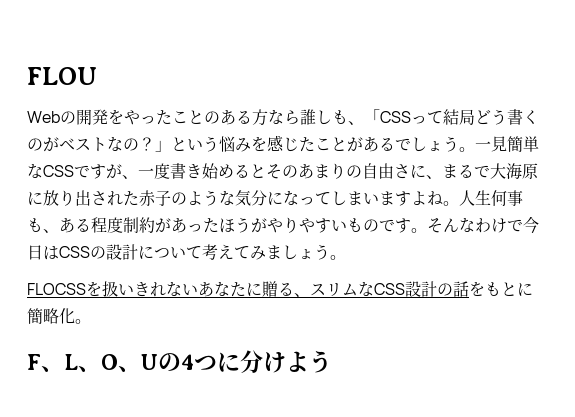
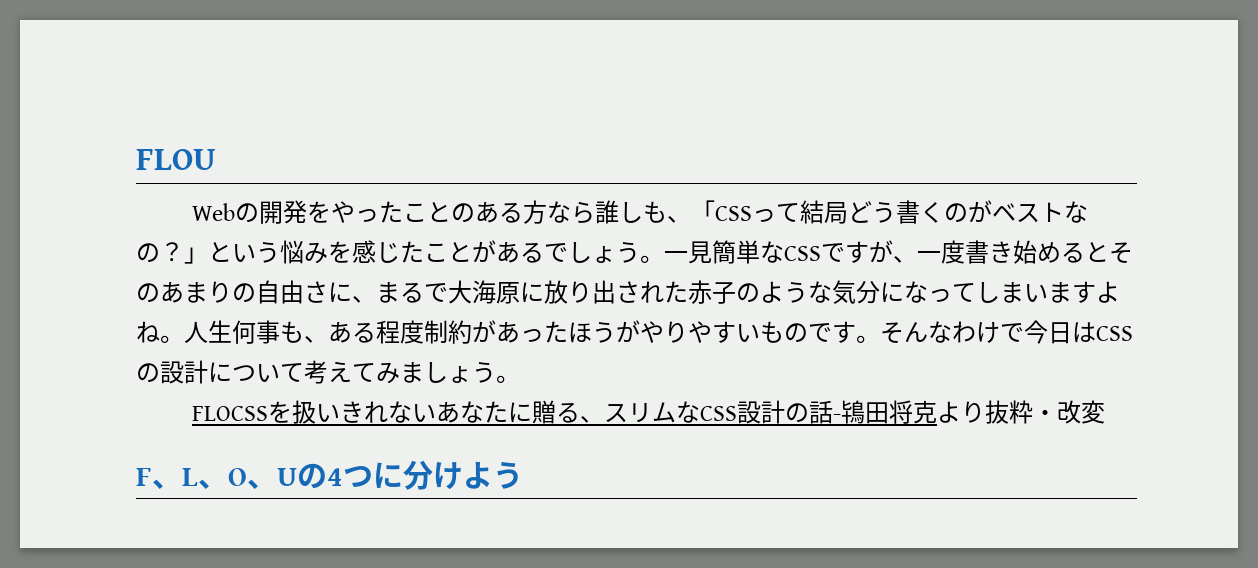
[469,281,533,297] [27,308,91,324] をもとに簡略化。 -> [833,400,1106,424] -鴇田将克より抜粋・改変

